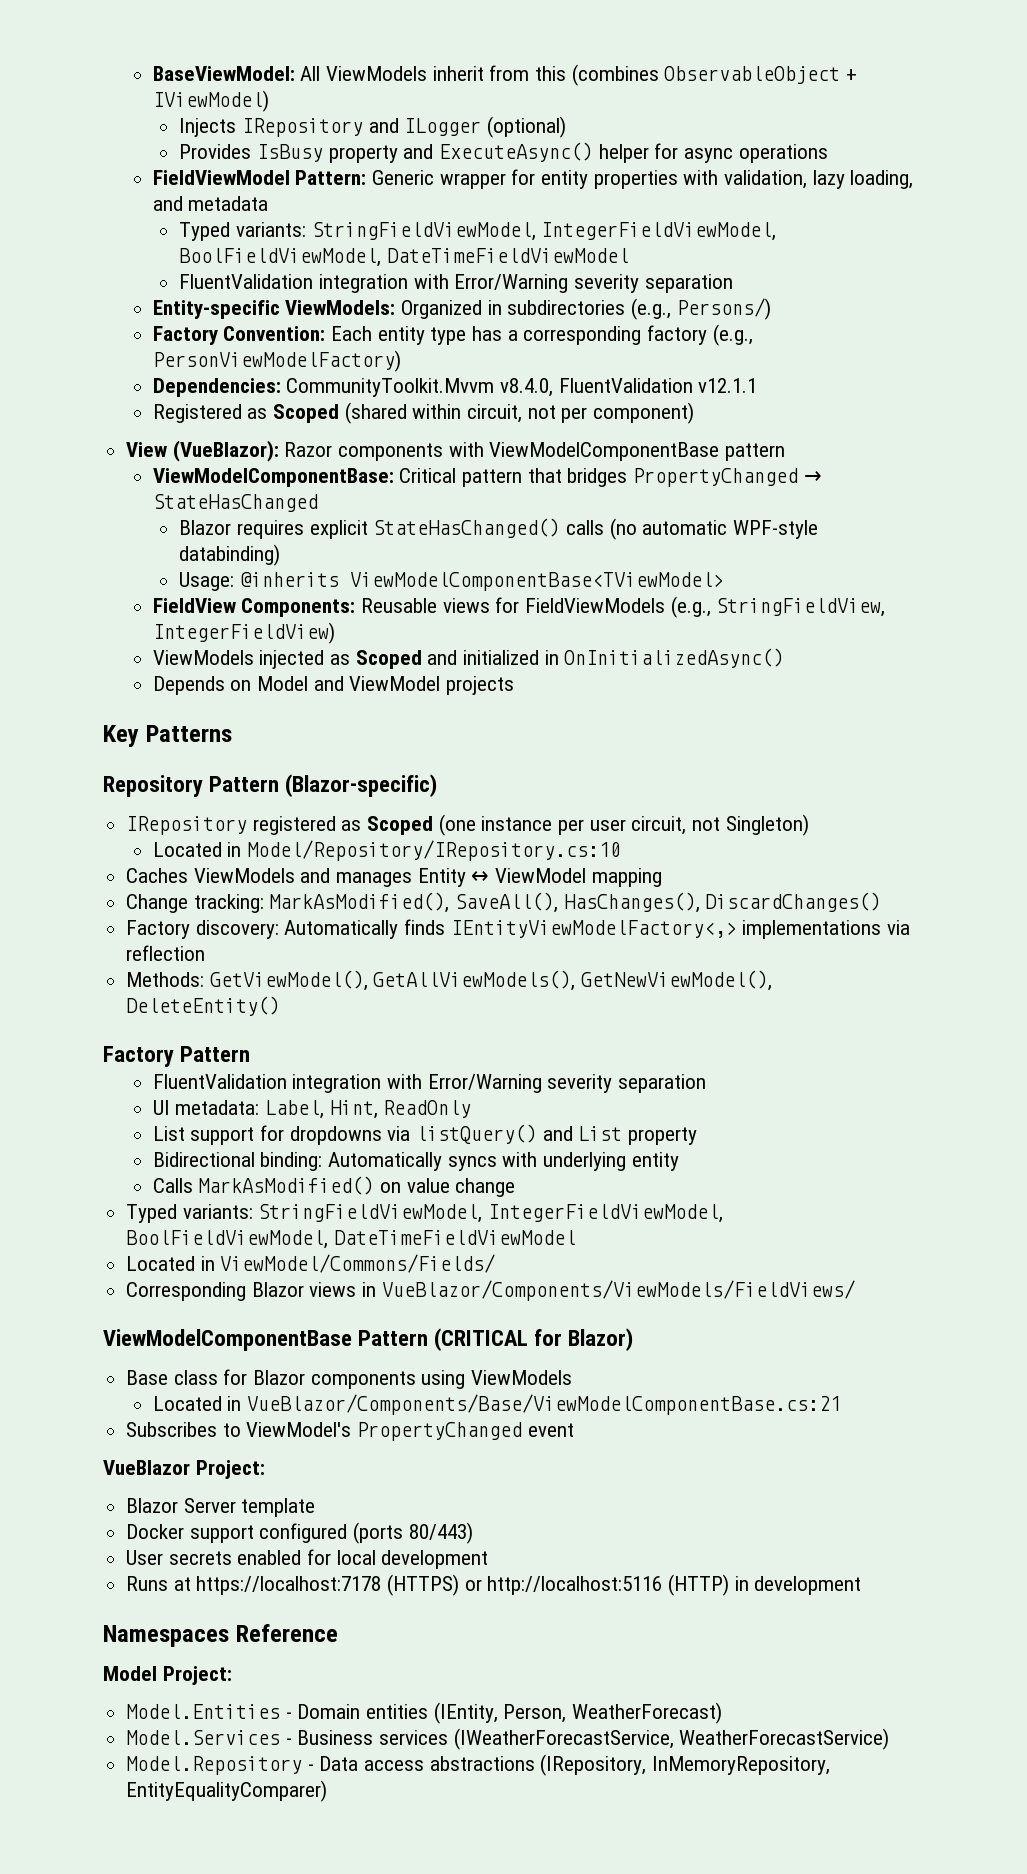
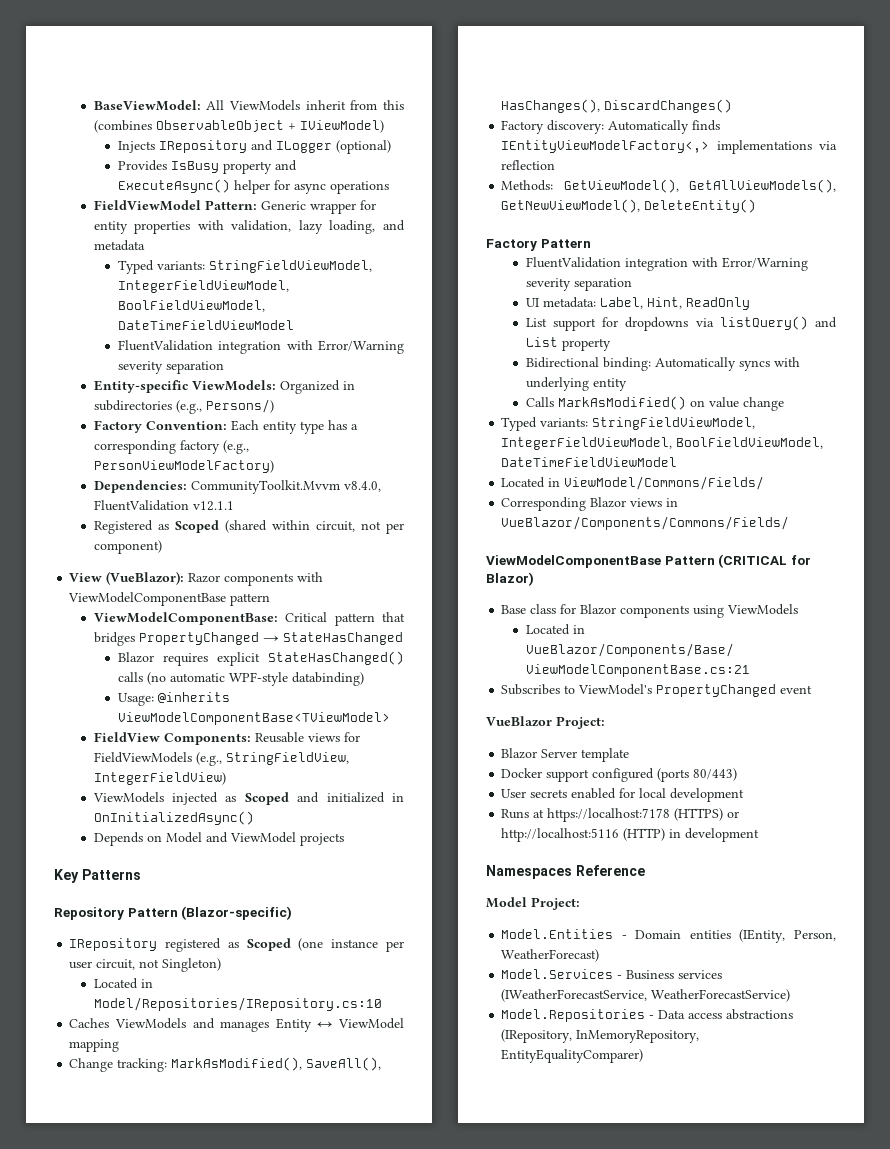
[247,840,622,861] Model/Repository/IRepository.cs:10 -> [93,997,382,1011] Model/Repositories/IRepository.cs:10
[381,1280,855,1301] VueBlazor/Components/ViewModels/FieldViews/ -> [501,516,790,530] VueBlazor/Components/Commons/Fields/
[126,1756,303,1775] Model.Repository -> [501,1009,646,1022] Model.Repositories

